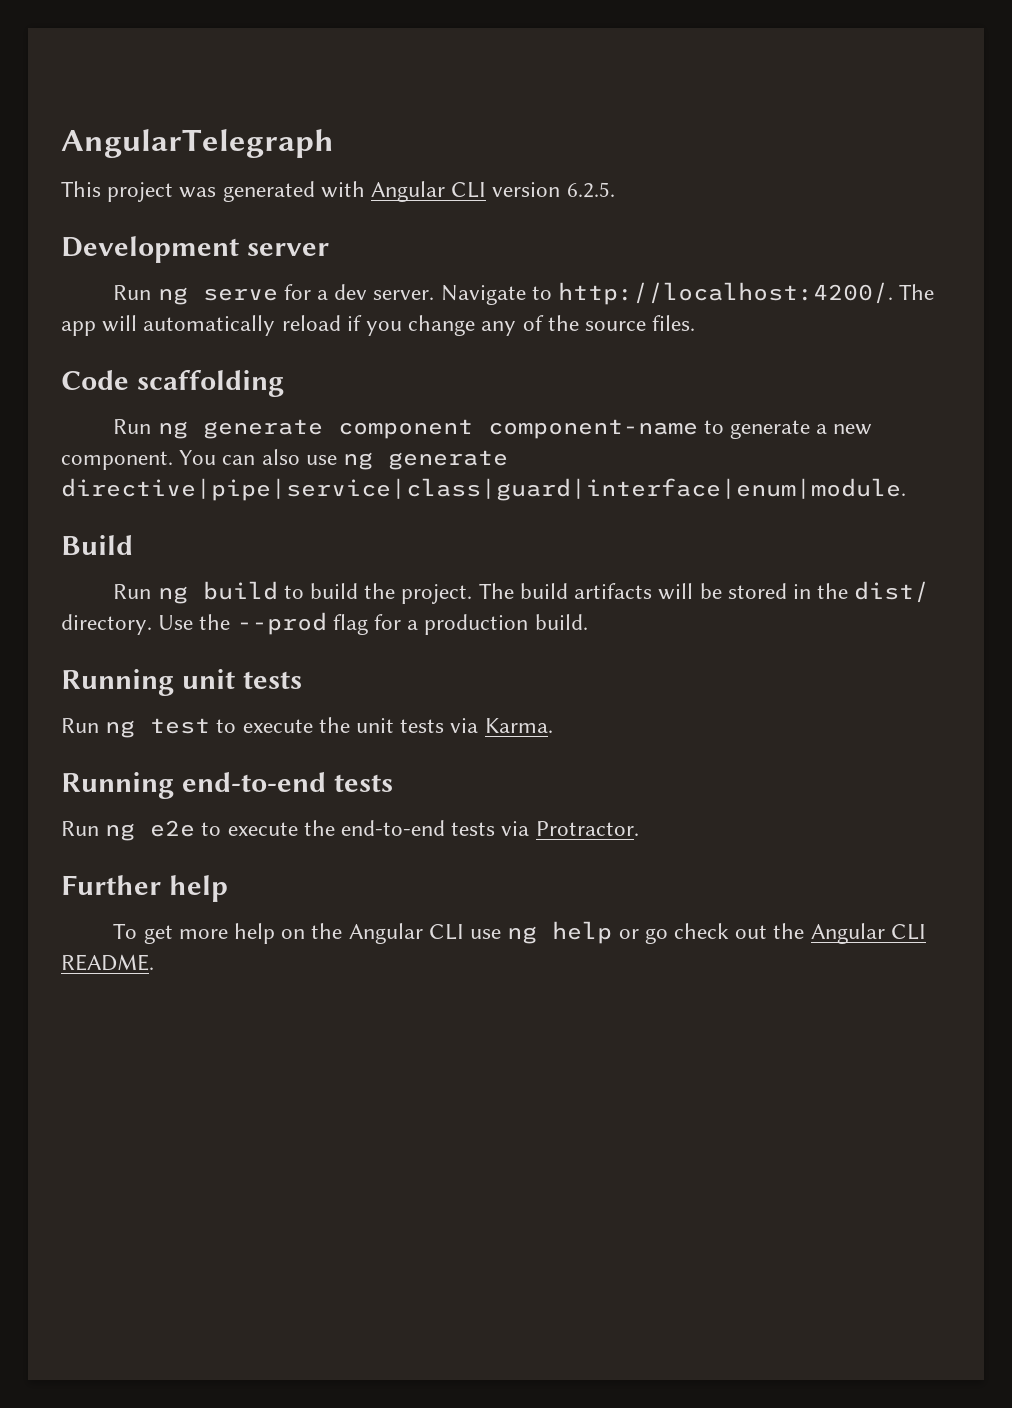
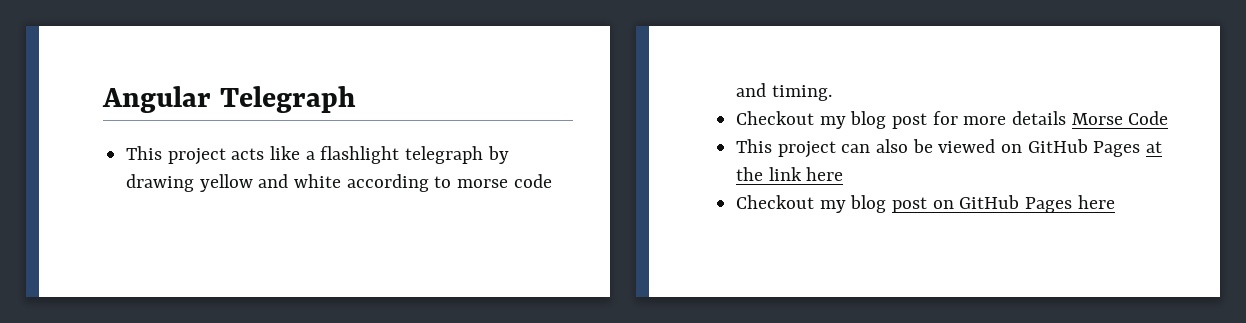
[61,129,334,158] [61,181,615,202] [61,236,329,263] [113,282,935,305] [61,315,696,336] [61,370,284,397] [113,419,873,439] [61,449,509,470] [61,478,906,501] [61,535,133,555] [113,581,930,604] [61,612,588,635] [61,669,302,696] [61,717,553,738] [61,772,393,799] [61,820,639,841] [61,875,228,902] [113,921,926,944] [61,954,154,971] AngularTelegraph // This project was generated with Angular CLI version 6.2.5. // Development server // Run ng serve for a dev server. Navigate to http://localhost:4200/. The app will automatically reload if you change any of the source files. // Code scaffolding // Run ng generate component component-name to generate a new component. You can also use ng generate directive|pipe|service|class|guard|interface|enum|module. // Build // Run ng build to build the project. The build artifacts will be stored in the dist/ directory. Use the --prod flag for a production build. // Running unit tests // Run ng test to execute the unit tests via Karma. // Running end-to-end tests // Run ng e2e to execute the end-to-end tests via Protractor. // Further help // To get more help on the Angular CLI use ng help or go check out the Angular CLI README. -> [102,86,356,113] [126,146,509,165] [126,174,552,192] [736,83,832,101] [736,111,1169,129] [736,139,1163,158] [736,167,844,181] [736,195,1115,213] Angular Telegraph // This project acts like a flashlight telegraph by drawing yellow and white according to morse code and timing. // Checkout my blog post for more details Morse Code // This project can also be viewed on GitHub Pages at the link here // Checkout my blog post on GitHub Pages here

